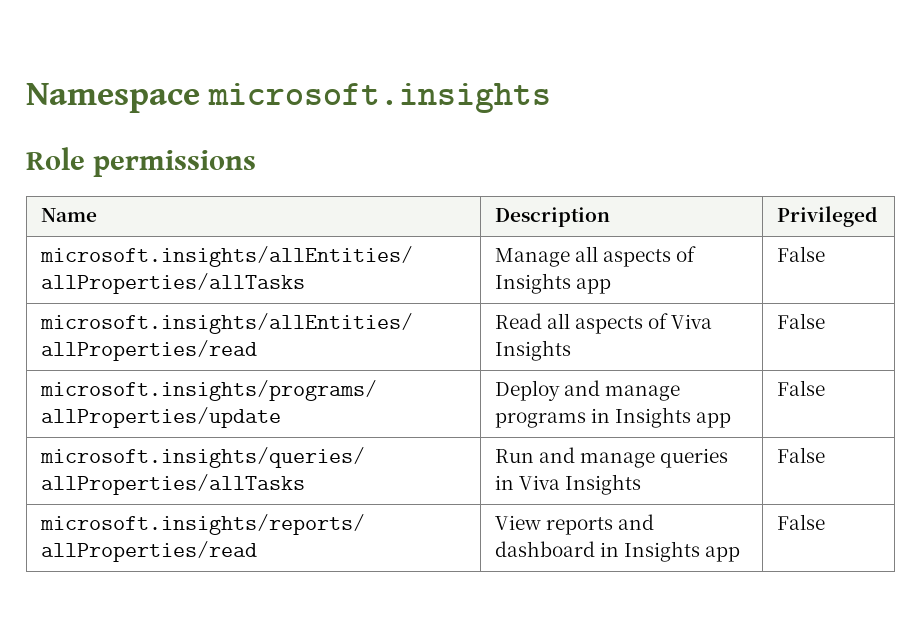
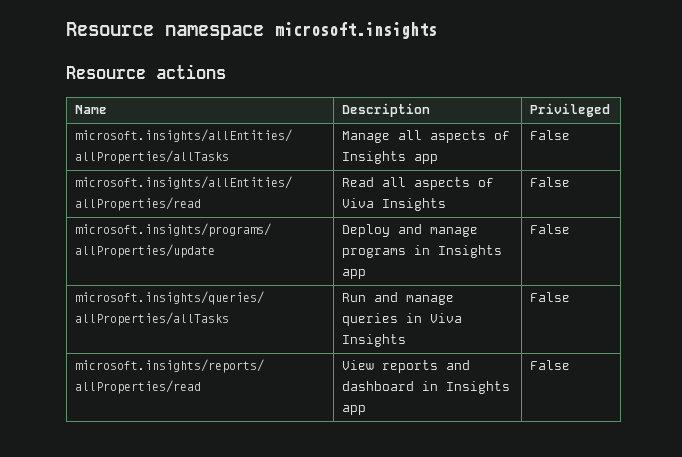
[26,83,200,113] Namespace -> [66,22,264,40] Resource namespace
[26,147,257,177] Role permissions -> [66,64,226,79] Resource actions

